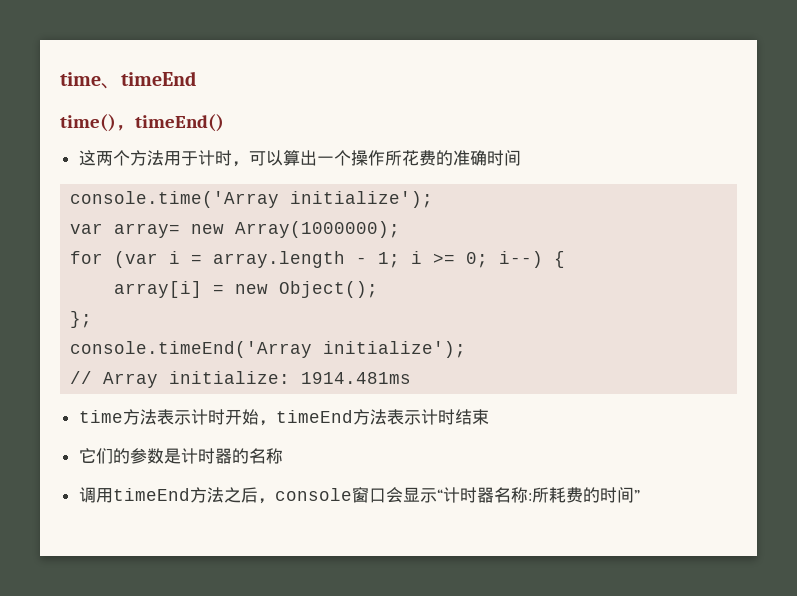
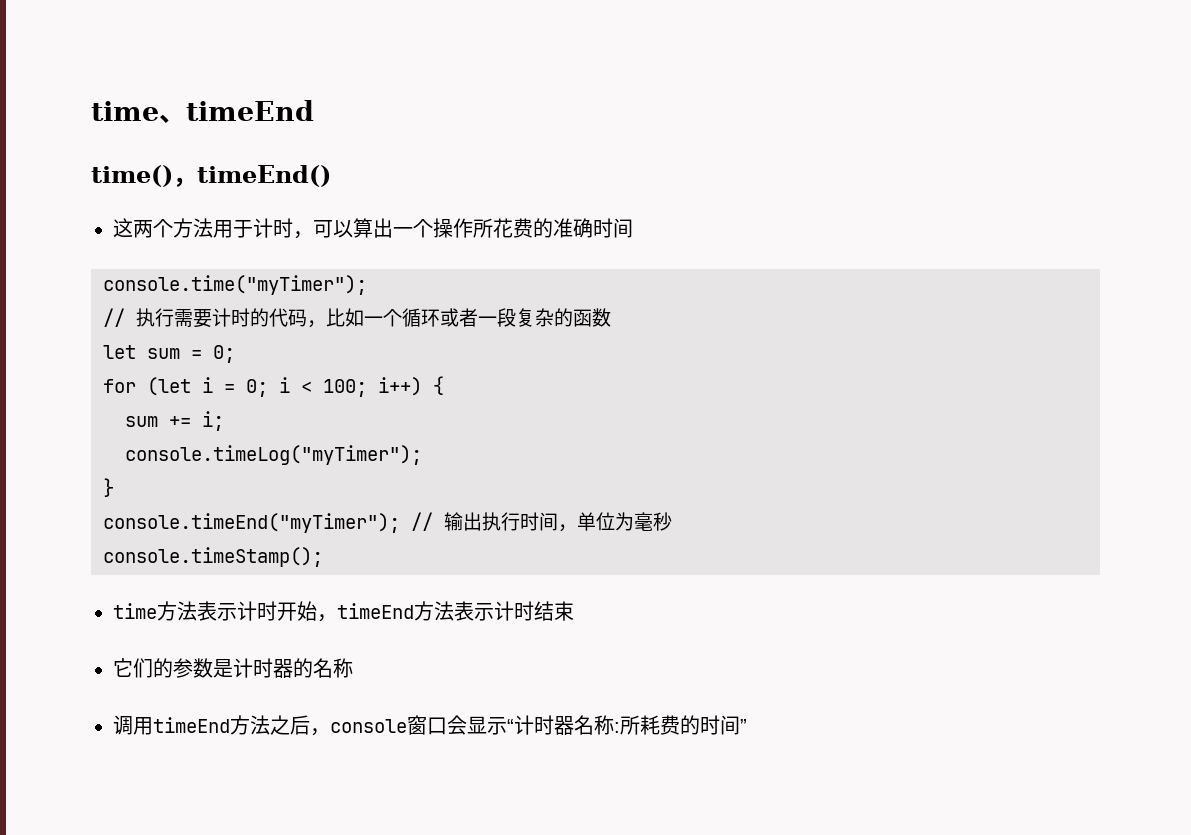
[70,191,434,208] [70,221,401,238] console.time('Array initialize'); // var array= new Array(1000000); -> [103,275,367,295] [103,308,611,328] [103,345,235,363] console.time("myTimer"); // // 执行需要计时的代码，比如一个循环或者一段复杂的函数 // let sum = 0;
[114,251,159,268] (var -> [147,377,191,396] (let
[213,251,566,268] [114,281,379,298] [70,311,93,328] [70,341,467,358] [70,371,412,388] array.length - 1; i >= 0; i--) { // array[i] = new Object(); // }; // console.timeEnd('Array initialize'); // // Array initialize: 1914.481ms -> [246,376,444,397] [125,411,224,431] [125,445,422,465] [103,478,114,497] [103,512,672,533] [103,547,323,567] 0; i < 100; i++) { // sum += i; // console.timeLog("myTimer"); // } // console.timeEnd("myTimer"); // 输出执行时间，单位为毫秒 // console.timeStamp();

